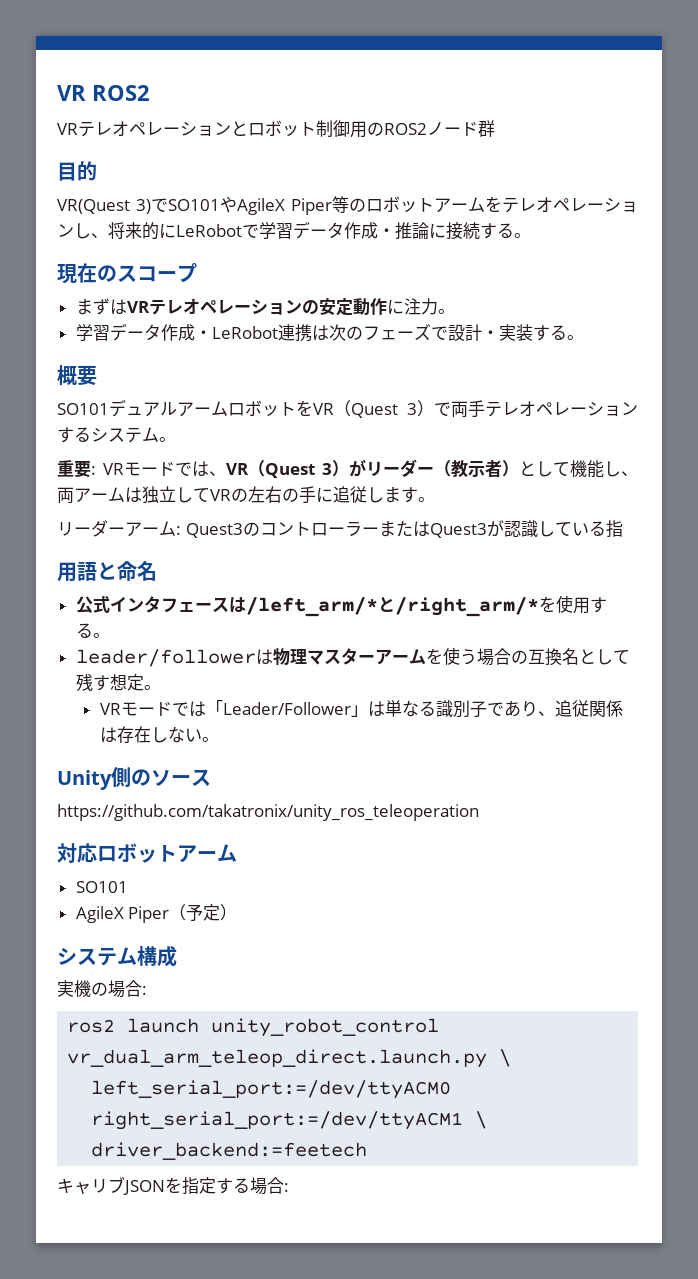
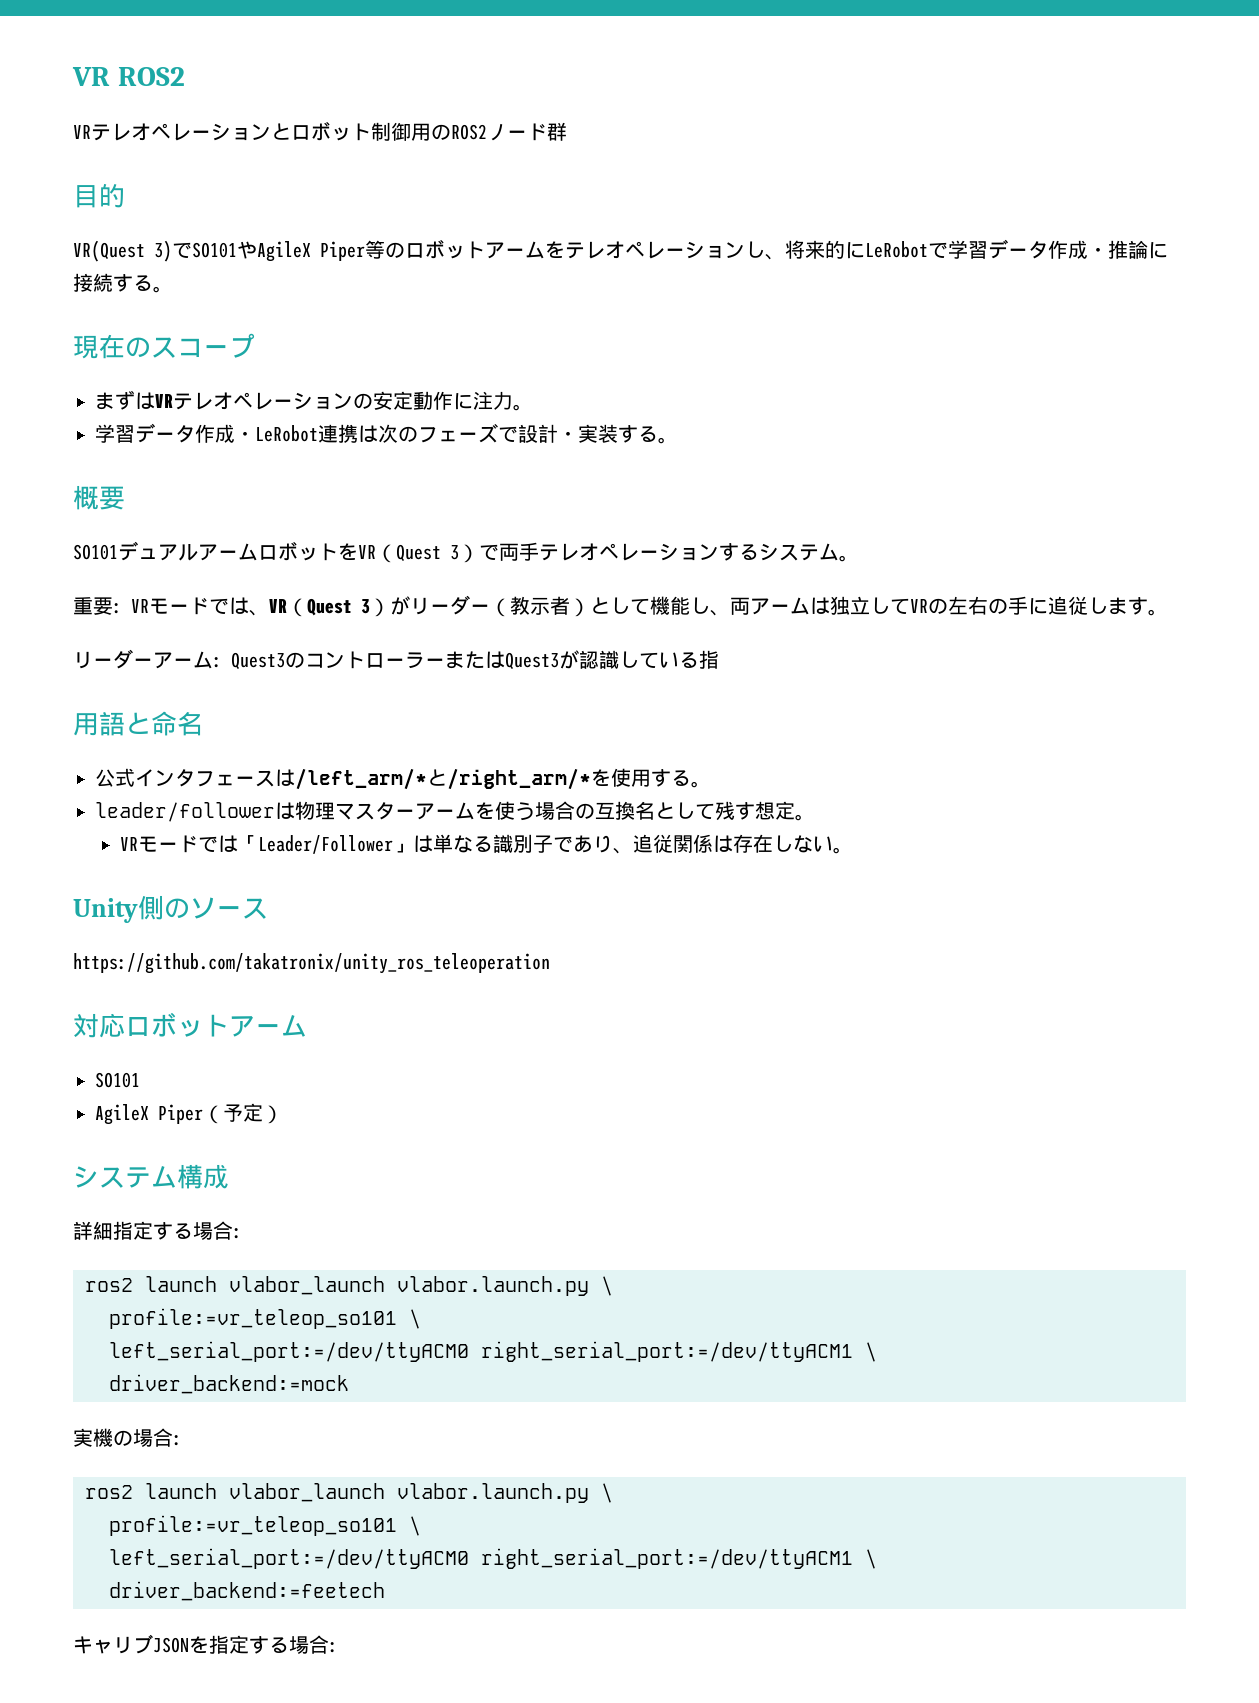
(177, 956) none -> [73,1221,242,1240] [85,1276,613,1296] [109,1308,421,1329] [109,1341,877,1362] [109,1374,349,1394] // 詳細指定する場合: // ros2 launch vlabor_launch vlabor.launch.py \ // profile:=vr_teleop_so101 \ // left_serial_port:=/dev/ttyACM0 right_serial_port:=/dev/ttyACM1 \ // driver_backend:=mock
[211,1018,440,1037] [67,1049,488,1068] unity_robot_control vr_dual_arm_teleop_direct.launch.py -> [229,1483,613,1503] [109,1515,397,1536] vlabor_launch vlabor.launch.py \ // profile:=vr_teleop_so101

